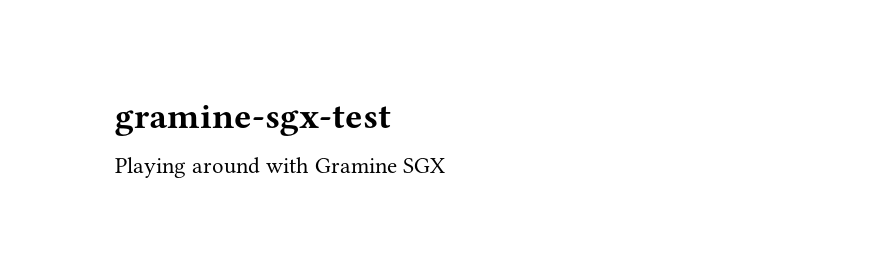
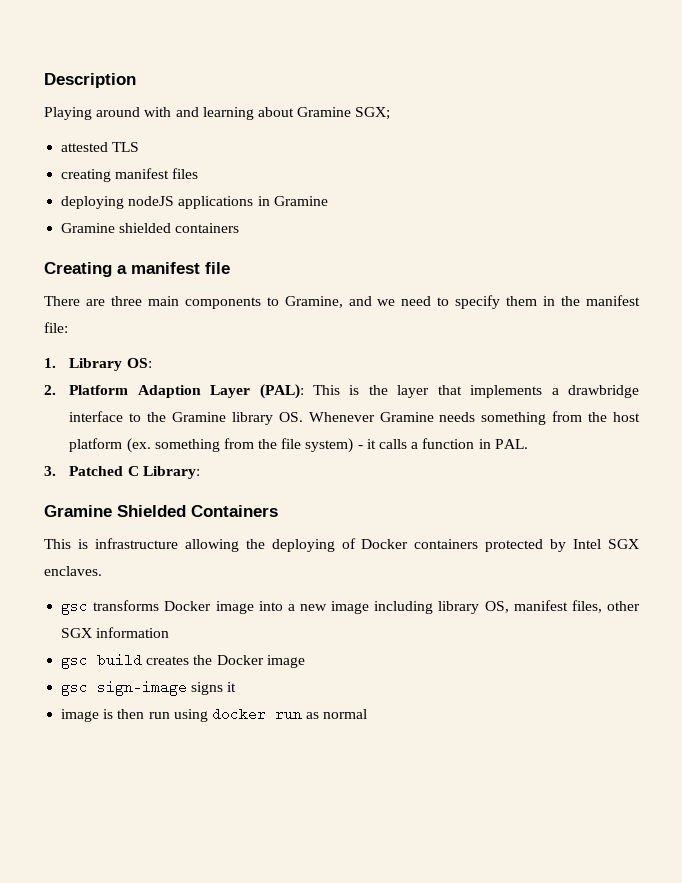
[115,105,391,136] gramine-sgx-test -> [44,73,136,88] Description
[314,158,445,173] Gramine SGX -> [175,107,391,120] [61,142,140,152] [61,168,199,182] [61,196,328,209] [61,223,240,233] [44,262,230,277] [44,295,640,309] [44,322,68,333] [44,358,152,371] [44,384,640,399] [69,411,640,425] [69,438,528,453] [44,466,200,479] [44,505,278,517] [44,538,639,552] [44,566,102,576] [61,599,640,615] [61,627,170,638] [61,653,305,669] [61,680,237,696] [61,707,368,722] and learning about Gramine SGX; // attested TLS // creating manifest files // deploying nodeJS applications in Gramine // Gramine shielded containers // Creating a manifest file // There are three main components to Gramine, and we need to specify them in the manifest file: // 1. Library OS: // 2. Platform Adaption Layer (PAL): This is the layer that implements a drawbridge interface to the Gramine library OS. Whenever Gramine needs something from the host platform (ex. something from the file system) - it calls a function in PAL. // 3. Patched C Library: // Gramine Shielded Containers // This is infrastructure allowing the deploying of Docker containers protected by Intel SGX enclaves. // gsc transforms Docker image into a new image including library OS, manifest files, other SGX information // gsc build creates the Docker image // gsc sign-image signs it // image is then run using docker run as normal

